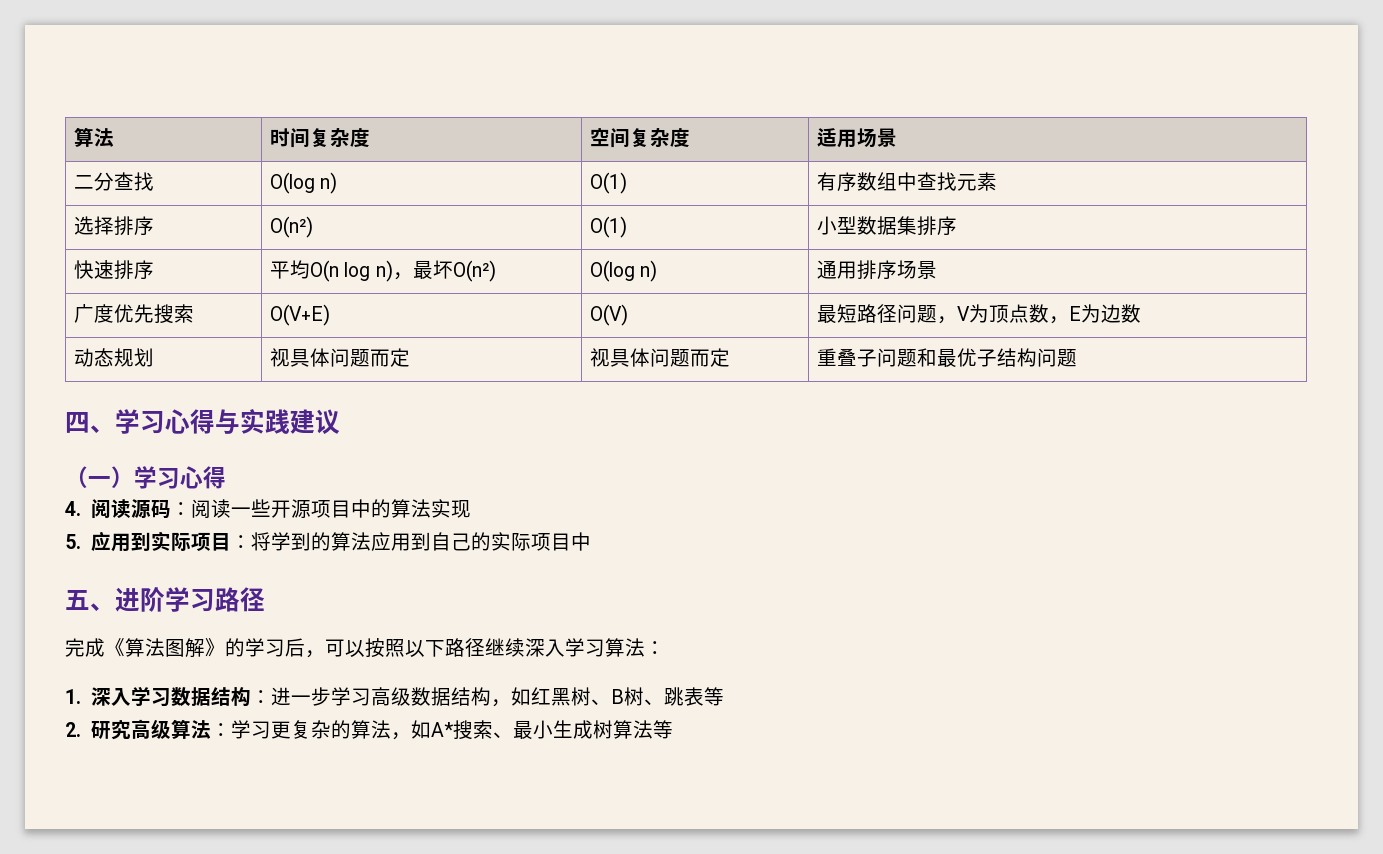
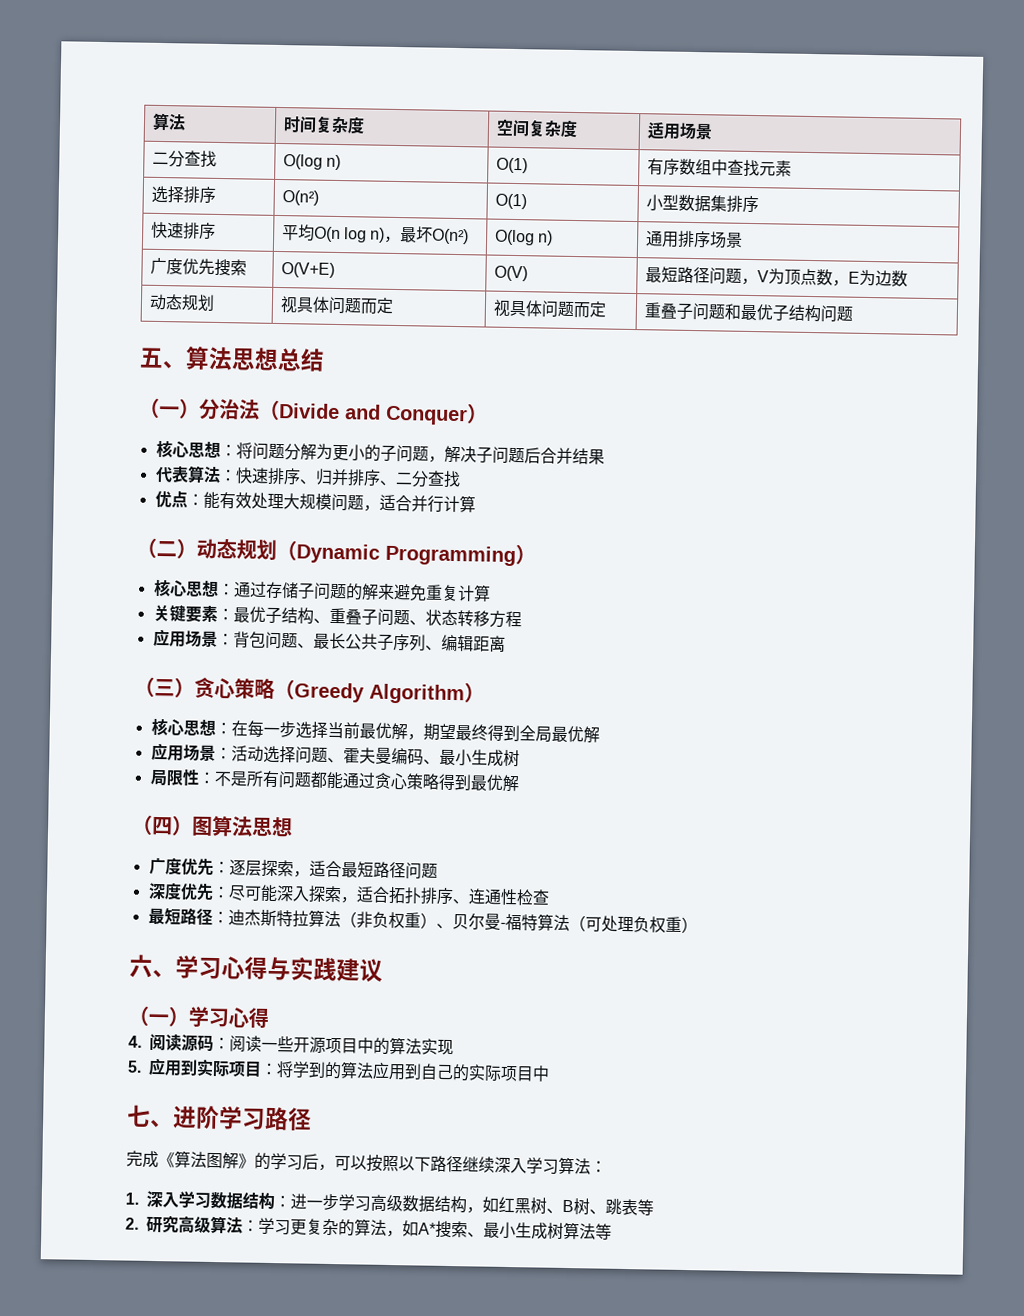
[65,412,90,433] 四 -> [139,346,325,372] [139,397,488,426] [155,439,605,465] [154,465,461,488] [154,490,476,513] [136,537,536,567] [152,578,491,602] [152,604,522,628] [152,628,506,652] [134,676,485,705] [150,717,600,744] [150,742,520,768] [149,768,520,793] [131,814,293,838] [148,857,438,880] [147,882,550,906] [147,907,698,934] [129,954,153,978] 五、算法思想总结 // （一）分治法（Divide and Conquer） // 核心思想：将问题分解为更小的子问题，解决子问题后合并结果 // 代表算法：快速排序、归并排序、二分查找 // 优点：能有效处理大规模问题，适合并行计算 // （二）动态规划（Dynamic Programming） // 核心思想：通过存储子问题的解来避免重复计算 // 关键要素：最优子结构、重叠子问题、状态转移方程 // 应用场景：背包问题、最长公共子序列、编辑距离 // （三）贪心策略（Greedy Algorithm） // 核心思想：在每一步选择当前最优解，期望最终得到全局最优解 // 应用场景：活动选择问题、霍夫曼编码、最小生成树 // 局限性：不是所有问题都能通过贪心策略得到最优解 // （四）图算法思想 // 广度优先：逐层探索，适合最短路径问题 // 深度优先：尽可能深入探索，适合拓扑排序、连通性检查 // 最短路径：迪杰斯特拉算法（非负权重）、贝尔曼-福特算法（可处理负权重） // 六
[65,590,90,610] 五 -> [127,1104,151,1127] 七

